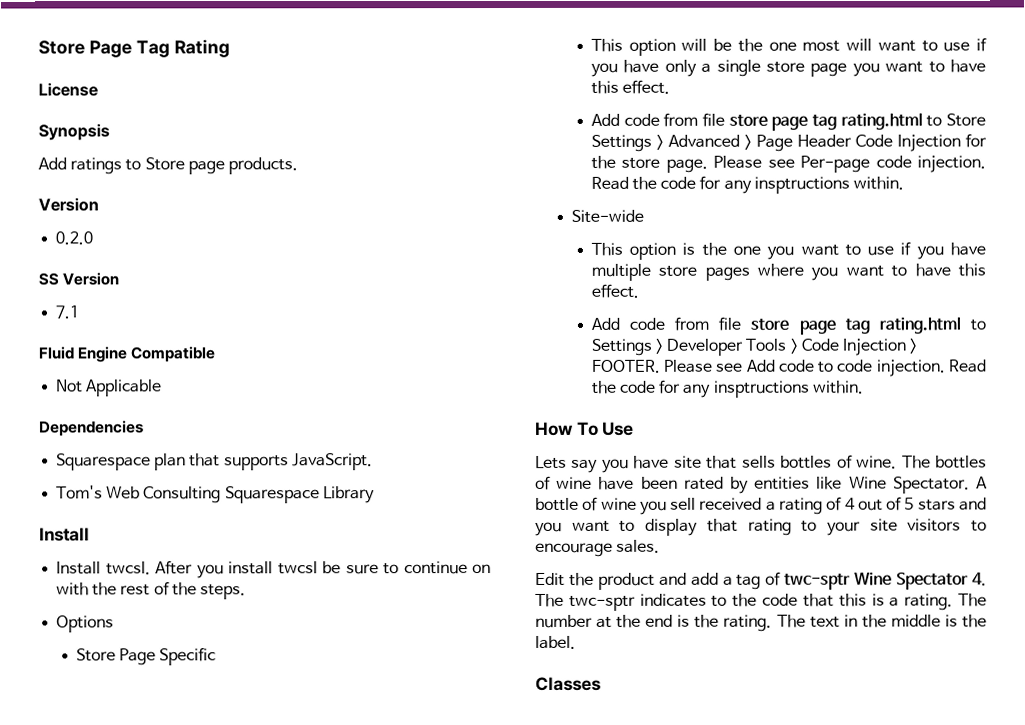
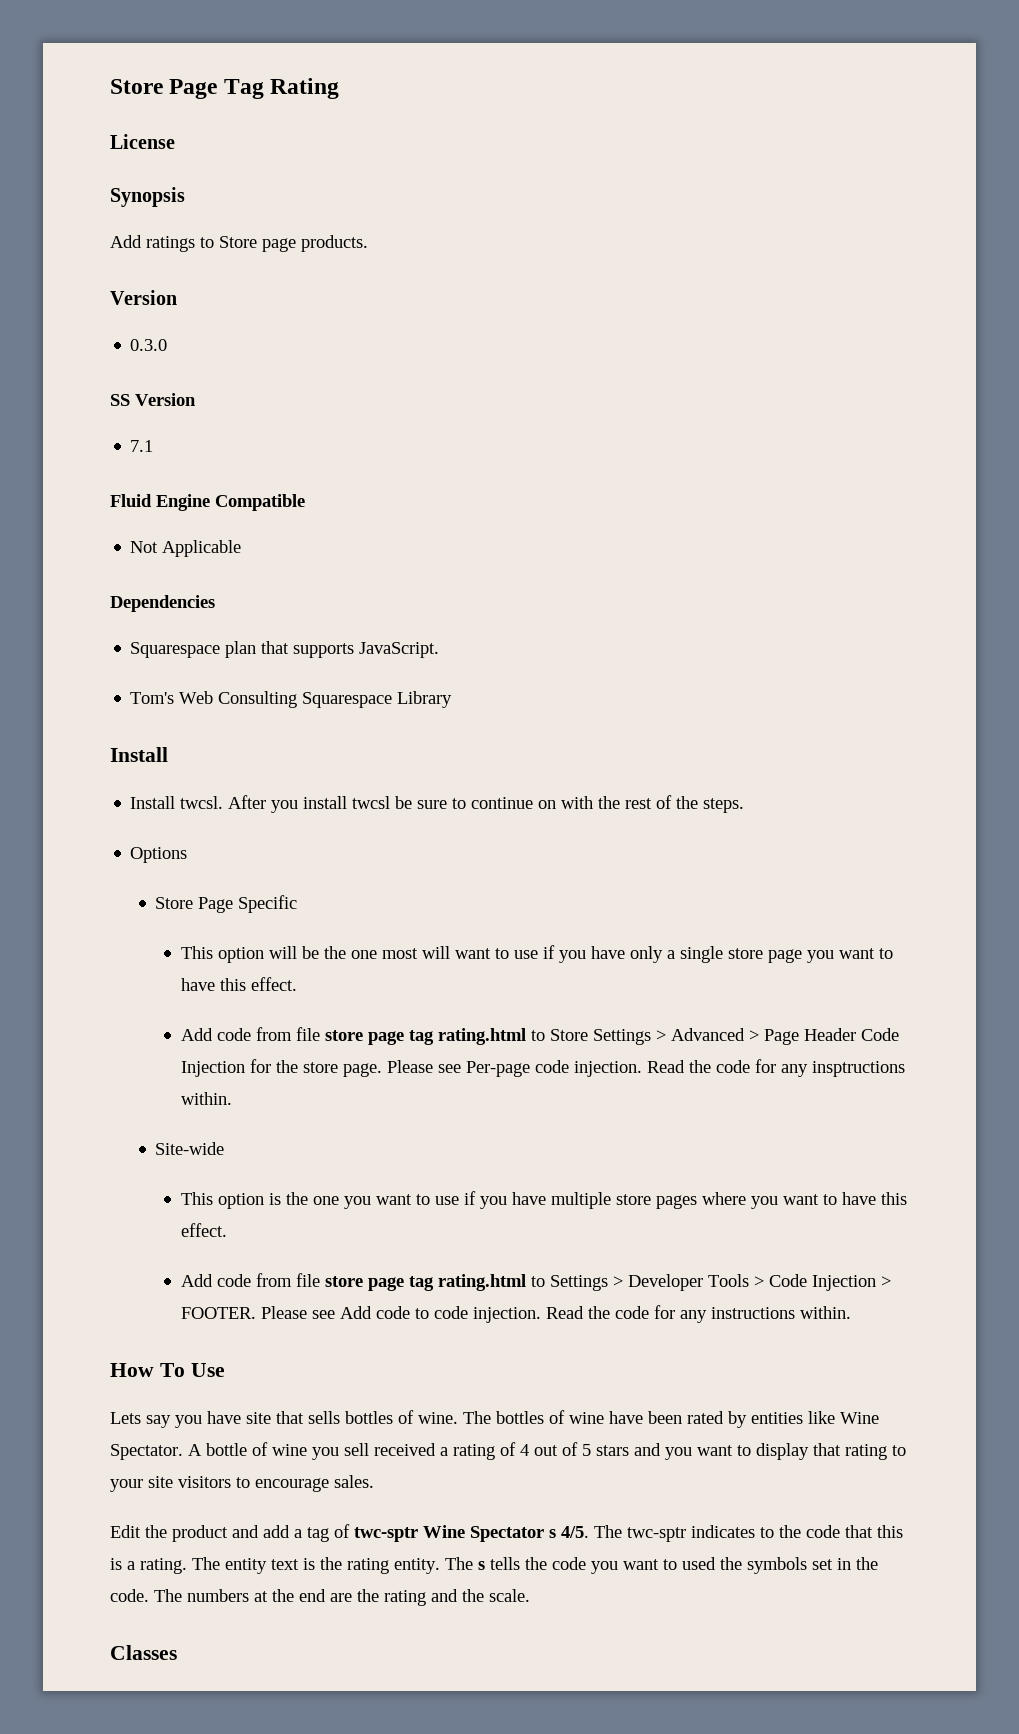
[55,231,94,245] 0.2.0 -> [130,339,168,351] 0.3.0
[713,380,810,398] insptructions -> [710,1307,795,1319] instructions
[972,572,987,586] 4. -> [549,1526,589,1538] s 4/5.
[535,614,987,632] [535,635,576,649] number at the end is the rating. The text in the middle is the label. -> [225,1557,878,1574] [110,1589,530,1606] entity text is the rating entity. The s tells the code you want to used the symbols set in the code. The numbers at the end are the rating and the scale.

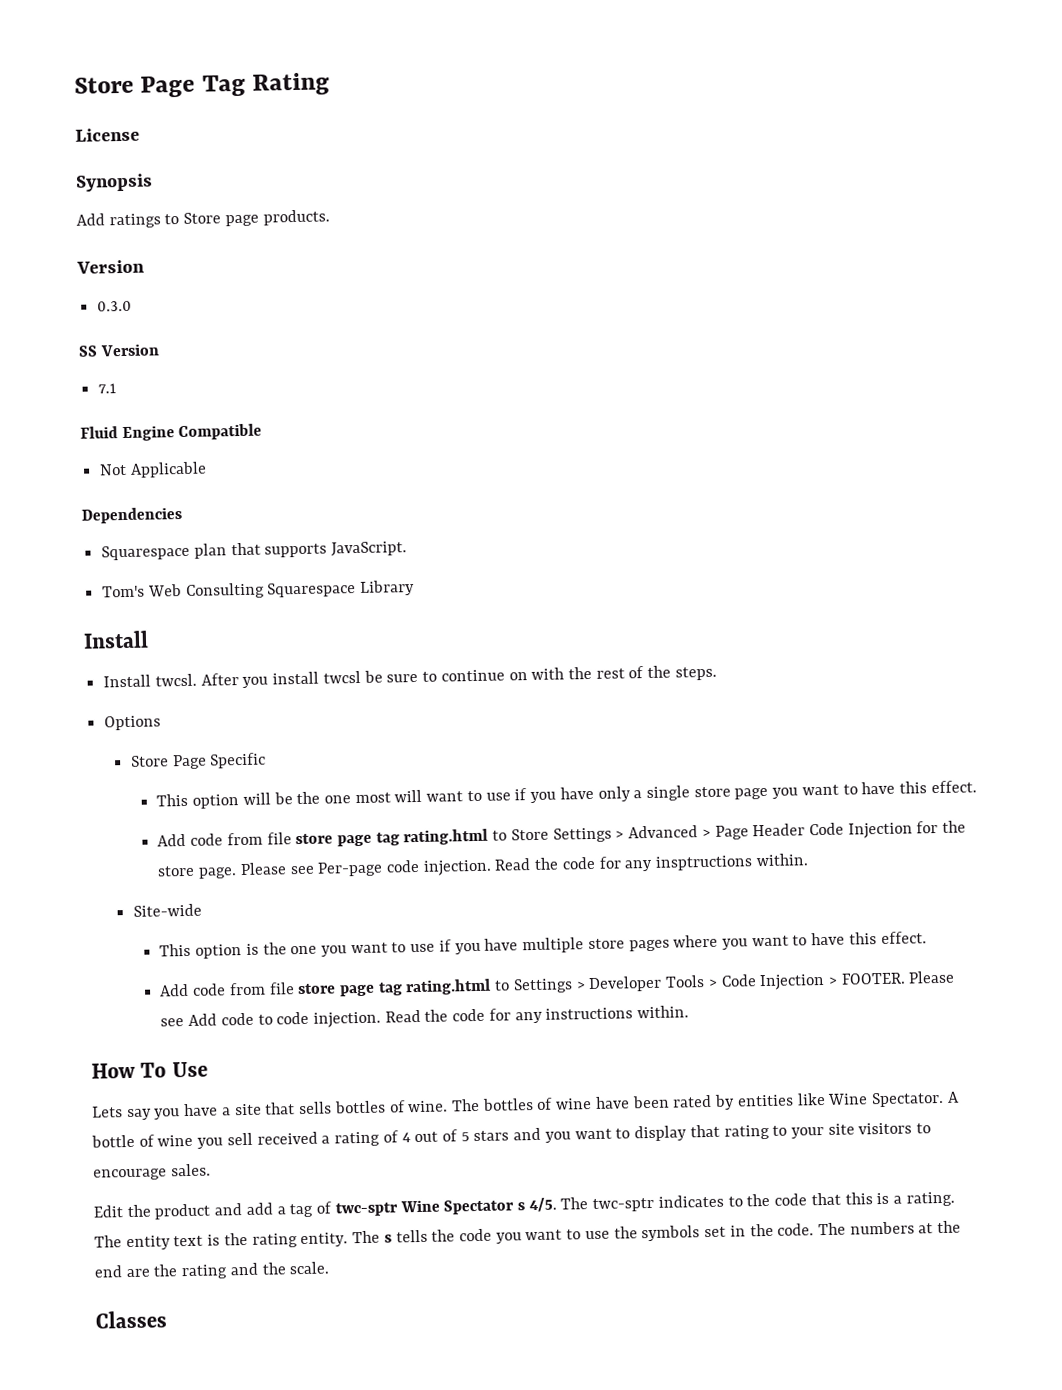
(241, 1417) none -> [221,1107,231,1116] a
[682,1557,716,1570] used -> [584,1230,610,1240] use

